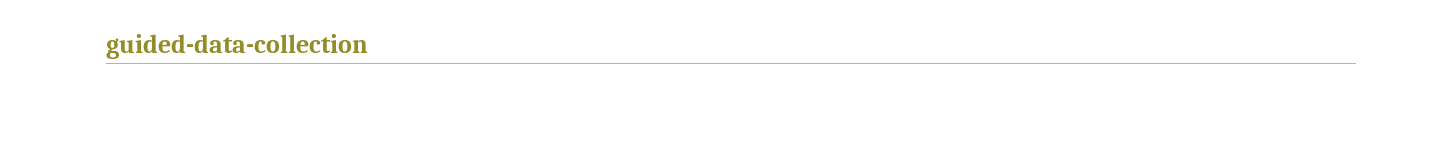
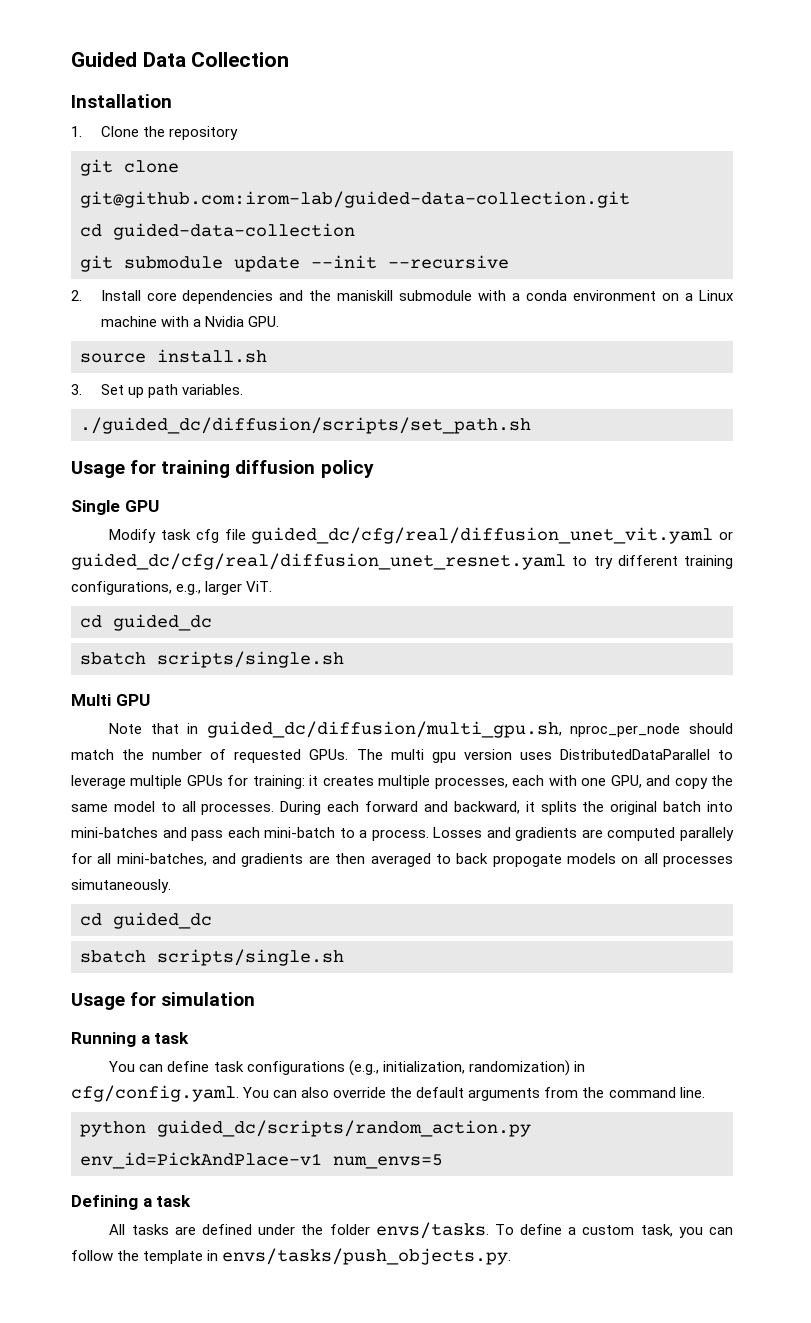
[106,34,368,59] guided-data-collection -> [71,52,290,67] [71,94,172,108] [71,126,238,140] [80,159,179,176] [80,191,630,208] [80,223,355,240] [80,255,509,272] [71,290,734,304] [100,316,279,327] [80,349,267,363] [71,384,243,398] [80,417,531,434] [71,460,374,478] [71,500,159,515] [109,527,733,544] [71,553,733,570] [71,581,273,595] [80,614,212,631] [80,651,344,668] [71,694,150,706] [109,721,733,738] [71,749,733,763] [71,775,733,789] [71,801,734,815] [71,827,735,841] [71,853,734,867] [71,879,171,893] [80,912,212,929] [80,949,344,966] [71,992,256,1010] [71,1032,190,1047] [109,1060,585,1076] [71,1085,705,1102] [80,1120,531,1137] [80,1152,443,1169] [71,1195,192,1210] [109,1222,734,1239] [71,1248,512,1265] Guided Data Collection // Installation // 1. Clone the repository // git clone git@github.com:irom-lab/guided-data-collection.git // cd guided-data-collection // git submodule update --init --recursive // 2. Install core dependencies and the maniskill submodule with a conda environment on a Linux machine with a Nvidia GPU. // source install.sh // 3. Set up path variables. // ./guided_dc/diffusion/scripts/set_path.sh // Usage for training diffusion policy // Single GPU // Modify task cfg file guided_dc/cfg/real/diffusion_unet_vit.yaml or guided_dc/cfg/real/diffusion_unet_resnet.yaml to try different training configurations, e.g., larger ViT. // cd guided_dc // sbatch scripts/single.sh // Multi GPU // Note that in guided_dc/diffusion/multi_gpu.sh, nproc_per_node should match the number of requested GPUs. The multi gpu version uses DistributedDataParallel to leverage multiple GPUs for training: it creates multiple processes, each with one GPU, and copy the same model to all processes. During each forward and backward, it splits the original batch into mini-batches and pass each mini-batch to a process. Losses and gradients are computed parallely for all mini-batches, and gradients are then averaged to back propogate models on all processes simutaneously. // cd guided_dc // sbatch scripts/single.sh // Usage for simulation // Running a task // You can define task configurations (e.g., initialization, randomization) in cfg/config.yaml. You can also override the default arguments from the command line. // python guided_dc/scripts/random_action.py env_id=PickAndPlace-v1 num_envs=5 // Defining a task // All tasks are defined under the folder envs/tasks. To define a custom task, you can follow the template in envs/tasks/push_objects.py.

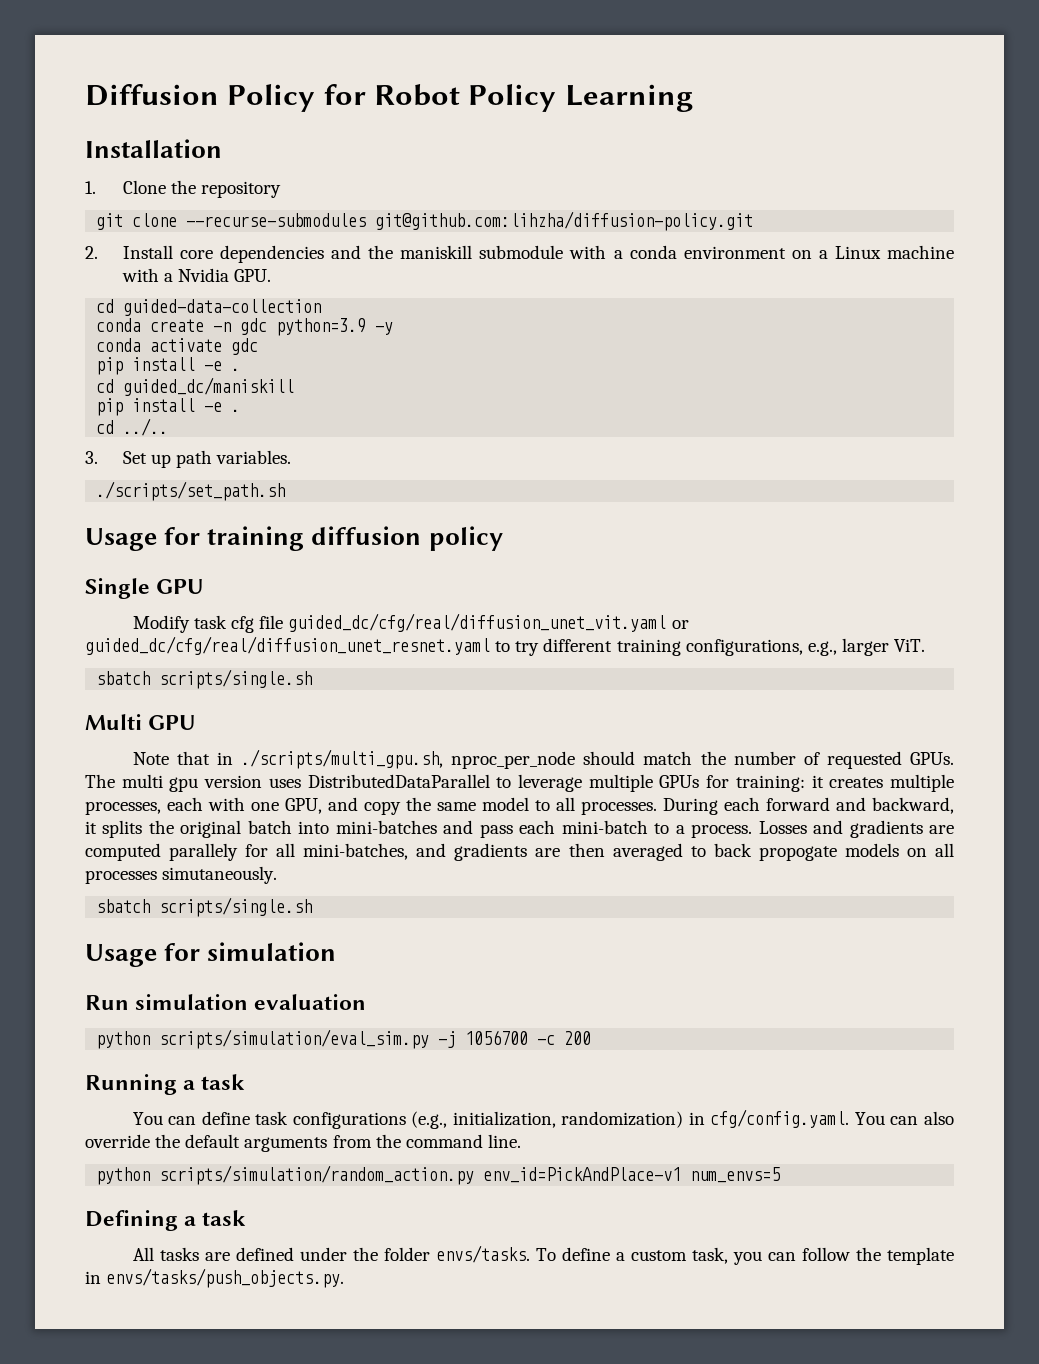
[71,52,290,67] Guided Data Collection -> [85,84,693,112] Diffusion Policy for Robot Policy Learning
[80,191,630,208] [80,223,355,240] [80,255,509,272] git@github.com:irom-lab/guided-data-collection.git // cd guided-data-collection // git submodule update --init --recursive -> [186,211,754,231] --recurse-submodules git@github.com:lihzha/diffusion-policy.git
[80,349,267,363] source install.sh -> [96,299,322,316] [96,318,394,336] [96,338,259,355] [96,357,241,375] [96,377,295,396] [96,398,241,416] [96,418,169,436] cd guided-data-collection // conda create -n gdc python=3.9 -y // conda activate gdc // pip install -e . // cd guided_dc/maniskill // pip install -e . // cd ../..
[80,417,531,434] ./guided_dc/diffusion/scripts/set_path.sh -> [96,481,286,501] ./scripts/set_path.sh
[80,614,212,631] // cd guided_dc -> (926, 645) none
[206,721,562,738] guided_dc/diffusion/multi_gpu.sh, -> [241,749,444,769] ./scripts/multi_gpu.sh,
[80,912,212,929] // cd guided_dc -> (278, 875) none
(256, 999) none -> [85,994,367,1010] [96,1029,592,1049] // Run simulation evaluation // python scripts/simulation/eval_sim.py -j 1056700 -c 200
[157,1120,531,1137] guided_dc/scripts/random_action.py -> [159,1165,475,1185] scripts/simulation/random_action.py

